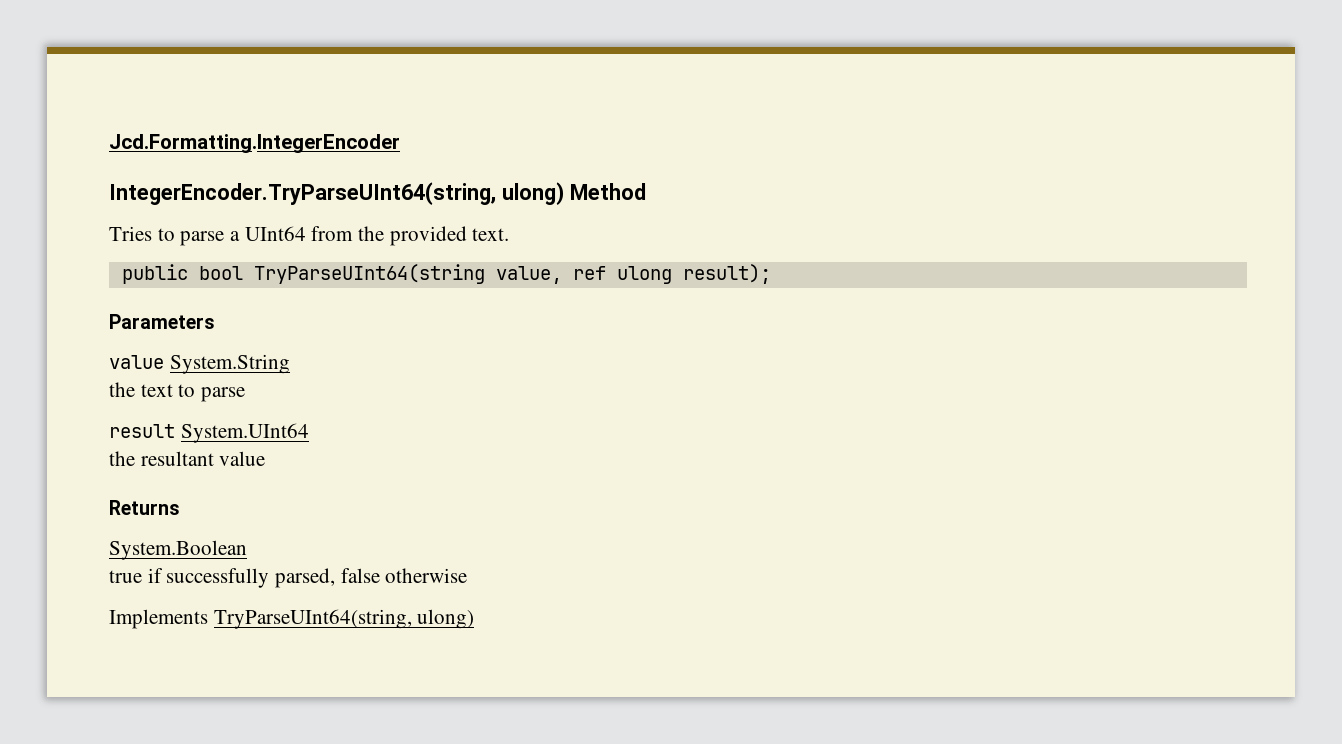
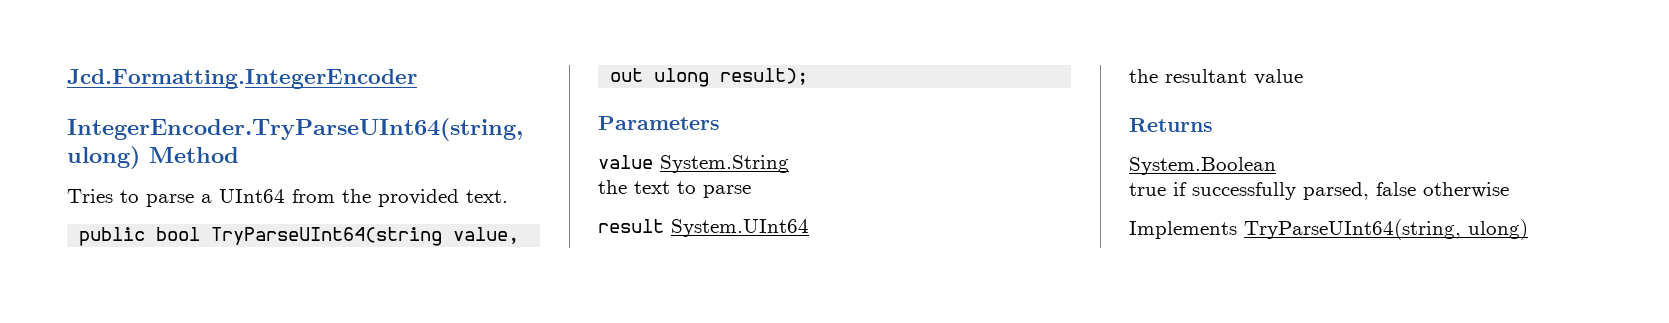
[572,266,606,280] ref -> [610,68,644,82] out

